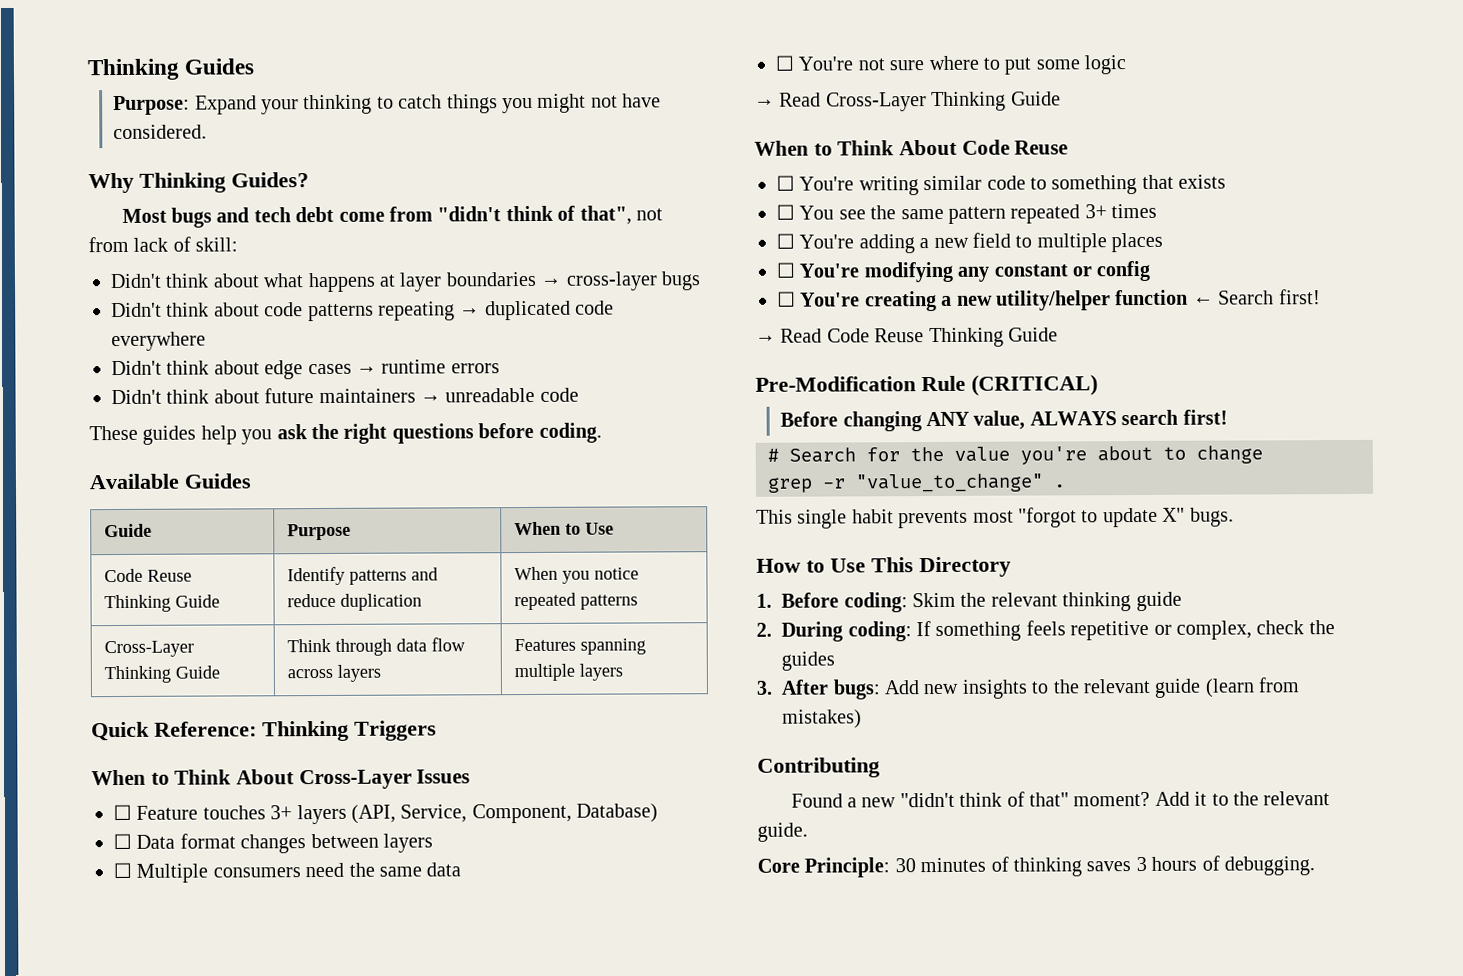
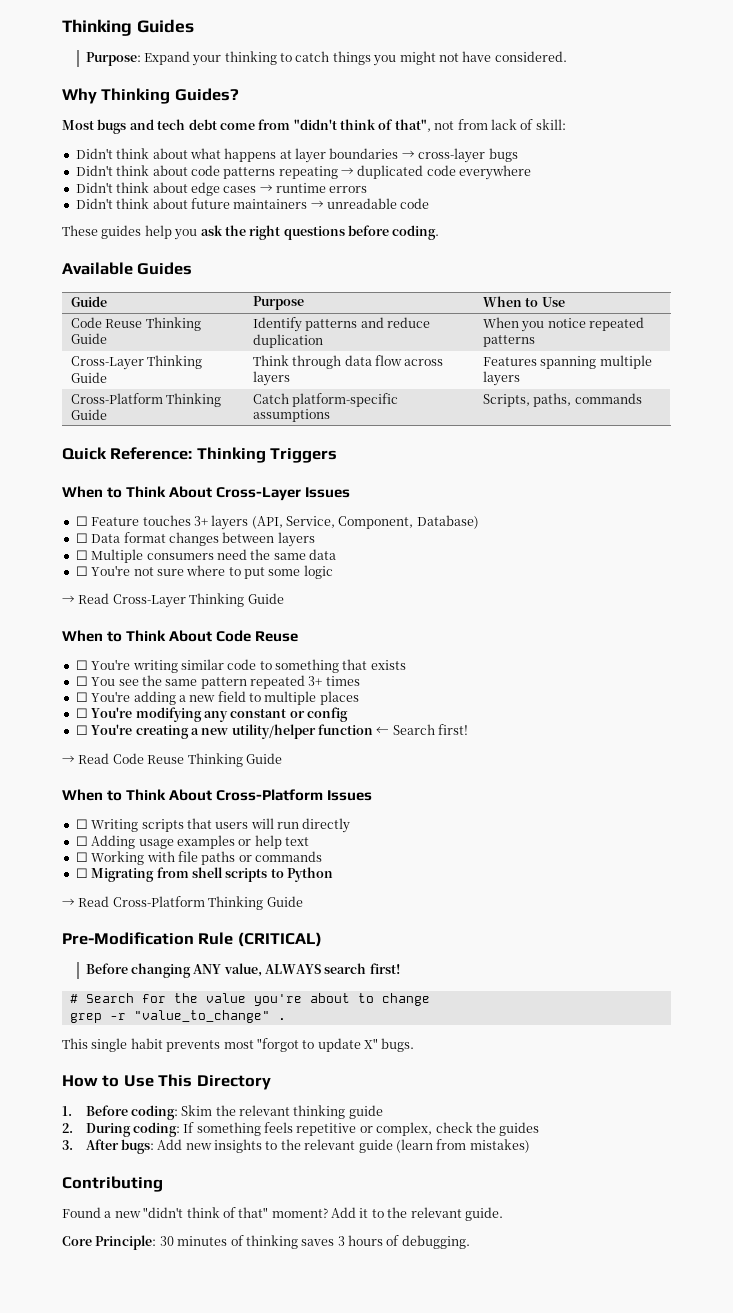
(624, 672) none -> [70,393,222,407] [70,409,107,420] [252,393,399,407] [252,409,330,422] [482,393,642,407] // Cross-Platform Thinking Guide | Catch platform-specific assumptions | Scripts, paths, commands
(1058, 334) none -> [62,789,373,801] [75,818,351,833] [75,835,309,849] [75,851,322,865] [75,867,333,882] [62,896,303,910] // When to Think About Cross-Platform Issues // ☐ Writing scripts that users will run directly // ☐ Adding usage examples or help text // ☐ Working with file paths or commands // ☐ Migrating from shell scripts to Python // → Read Cross-Platform Thinking Guide

